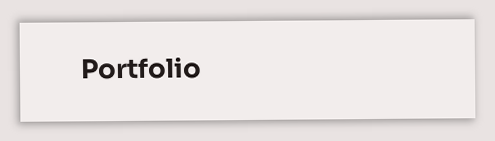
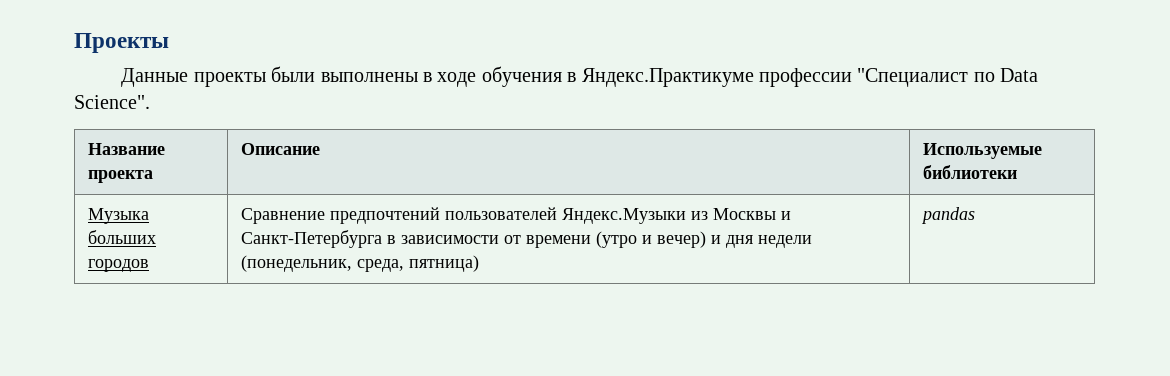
[80,57,202,80] Portfolio -> [74,33,169,53] [121,66,1039,87] [74,95,150,109] [87,143,165,155] [87,170,153,183] [240,143,320,155] [922,143,1042,159] [922,165,1017,179] [87,208,149,224] [87,230,156,244] [87,259,149,272] [240,207,791,224] [240,230,812,248] [240,255,479,272] [920,207,975,224] Проекты // Данные проекты были выполнены в ходе обучения в Яндекс.Практикуме профессии "Специалист по Data Science". // Название проекта | Описание | Используемые библиотеки // Музыка больших городов | Сравнение предпочтений пользователей Яндекс.Музыки из Москвы и Санкт-Петербурга в зависимости от времени (утро и вечер) и дня недели (понедельник, среда, пятница) | pandas

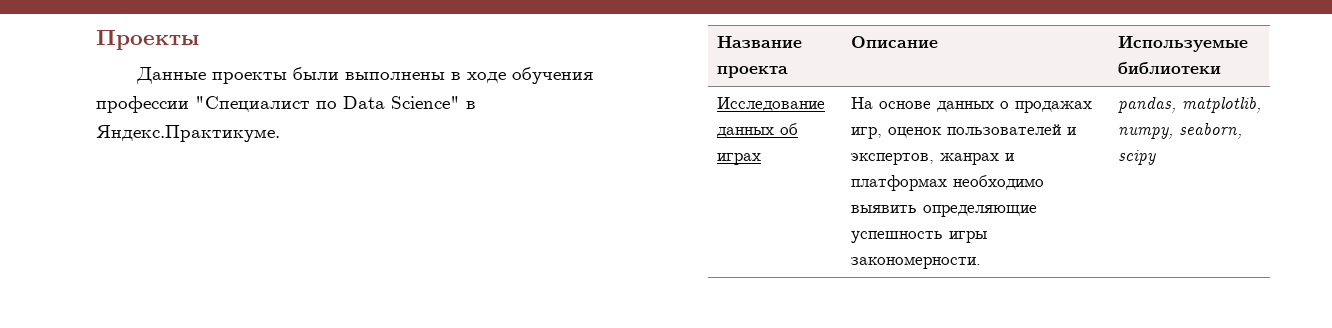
[567,68,754,87] в Яндекс.Практикуме -> (594, 75) none
[74,95,150,109] Science". -> [391,96,476,109] [96,125,280,142] Science" в Яндекс.Практикуме.
[87,208,149,224] [87,230,156,244] [87,259,149,272] [240,207,791,224] [240,230,812,248] [240,255,479,272] [920,207,975,224] Музыка больших городов | Сравнение предпочтений пользователей Яндекс.Музыки из Москвы и Санкт-Петербурга в зависимости от времени (утро и вечер) и дня недели (понедельник, среда, пятница) | pandas -> [716,97,825,112] [716,123,798,138] [716,153,761,165] [850,97,1092,113] [850,124,1076,139] [850,153,1014,165] [850,175,1044,191] [850,205,1037,217] [850,231,987,243] [850,256,981,269] [1117,97,1261,113] [1117,123,1242,139] [1117,150,1156,165] Исследование данных об играх | На основе данных о продажах игр, оценок пользователей и экспертов, жанрах и платформах необходимо выявить определяющие успешность игры закономерности. | pandas, matplotlib, numpy, seaborn, scipy

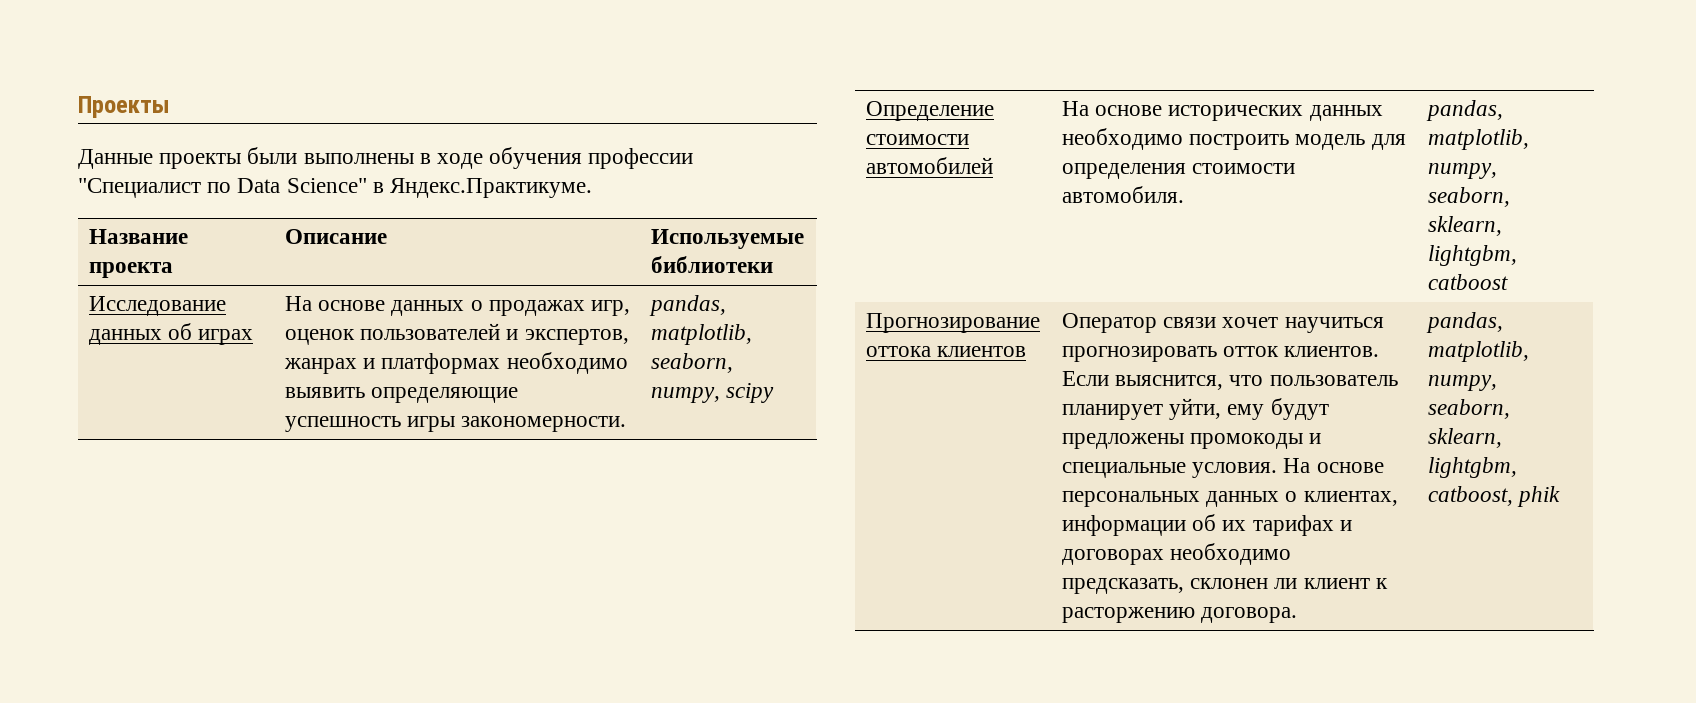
[1117,123,1242,139] [1117,150,1156,165] numpy, seaborn, scipy -> [650,353,733,373] [650,383,775,403] [865,101,994,121] [865,134,969,145] [865,157,993,174] [1061,101,1383,121] [1061,128,1406,150] [1061,163,1296,179] [1061,186,1184,203] [1425,100,1503,121] [1427,129,1529,150] [1427,163,1497,179] [1427,187,1510,207] [1427,216,1502,236] [1427,245,1517,266] [1427,274,1508,290] [865,313,1040,333] [865,346,1027,357] [1061,313,1384,333] [1061,346,1380,362] [1061,371,1398,390] [1061,398,1329,420] [1061,433,1322,449] [1061,458,1384,478] [1061,491,1398,507] [1061,514,1352,536] [1061,543,1292,565] [1061,578,1388,594] [1061,607,1298,623] [1425,312,1503,333] [1427,341,1529,362] [1427,375,1497,391] [1427,399,1510,419] [1427,428,1502,448] [1427,457,1517,478] [1427,486,1561,507] seaborn, numpy, scipy // Определение стоимости автомобилей | На основе исторических данных необходимо построить модель для определения стоимости автомобиля. | pandas, matplotlib, numpy, seaborn, sklearn, lightgbm, catboost // Прогнозирование оттока клиентов | Оператор связи хочет научиться прогнозировать отток клиентов. Если выяснится, что пользователь планирует уйти, ему будут предложены промокоды и специальные условия. На основе персональных данных о клиентах, информации об их тарифах и договорах необходимо предсказать, склонен ли клиент к расторжению договора. | pandas, matplotlib, numpy, seaborn, sklearn, lightgbm, catboost, phik

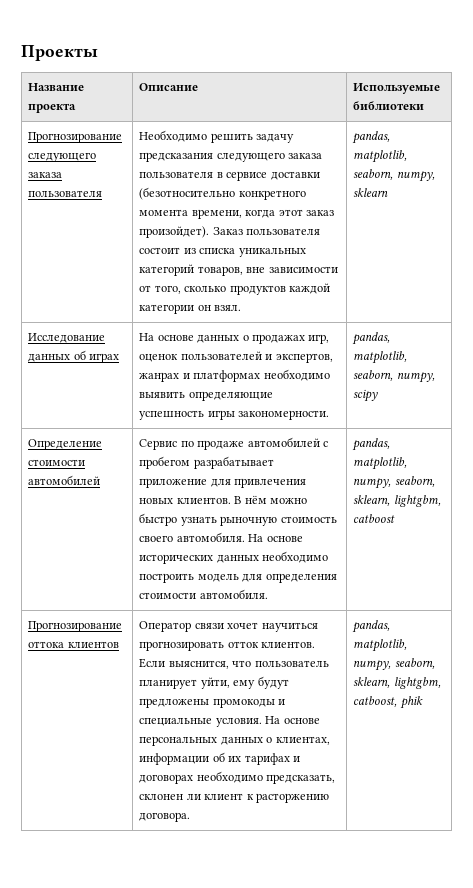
[78,147,694,169] [78,178,593,198] // Данные проекты были выполнены в ходе обучения профессии "Специалист по Data Science" в Яндекс.Практикуме. -> (98, 53) none
(773, 264) none -> [28,132,123,143] [28,152,97,162] [28,172,63,178] [28,190,103,197] [139,130,295,143] [139,152,323,162] [139,171,320,181] [139,187,306,200] [139,209,334,219] [139,226,321,238] [139,247,306,257] [139,264,338,276] [139,283,330,295] [139,304,242,314] [352,131,391,144] [353,150,408,163] [353,169,435,182] [353,188,389,197] // Прогнозирование следующего заказа пользователя | Необходимо решить задачу предсказания следующего заказа пользователя в сервисе доставки (безотносительно конкретного момента времени, когда этот заказ произойдет). Заказ пользователя состоит из списка уникальных категорий товаров, вне зависимости от того, сколько продуктов каждой категории он взял. | pandas, matplotlib, seaborn, numpy, sklearn
(993, 165) none -> [139,437,328,450] [139,456,274,469] [139,478,307,488] [139,495,307,504] [139,513,337,526] [139,532,245,542] Сервис по продаже автомобилей с пробегом разрабатывает приложение для привлечения новых клиентов. В нём можно быстро узнать рыночную стоимость своего автомобиля.

